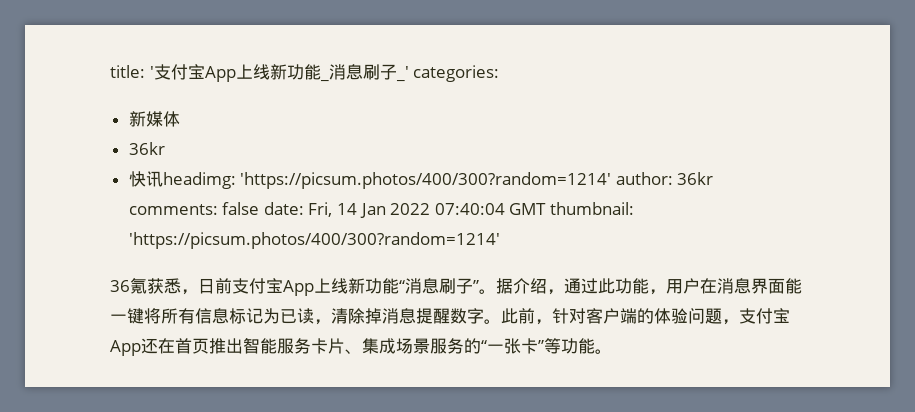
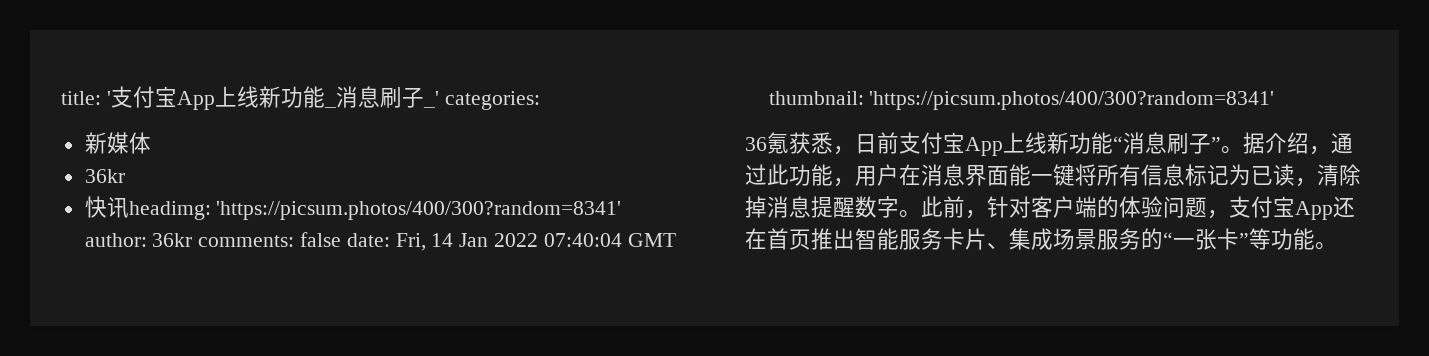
[240,172,612,189] 'https://picsum.photos/400/300?random=1214' -> [216,201,622,220] 'https://picsum.photos/400/300?random=8341'
[128,232,500,249] 'https://picsum.photos/400/300?random=1214' -> [869,91,1275,110] 'https://picsum.photos/400/300?random=8341'

